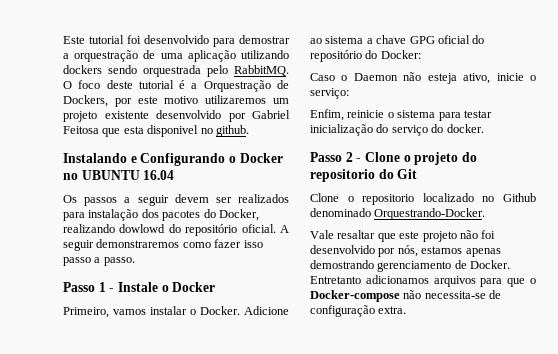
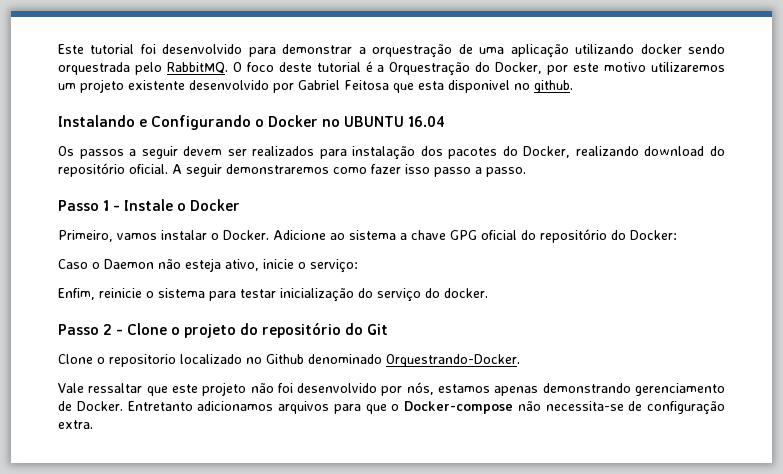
[239,35,290,44] demostrar -> [282,44,353,54] demonstrar
[63,65,102,74] dockers -> [640,44,682,54] docker
[277,80,289,89] [63,95,108,107] de Dockers, -> [475,62,543,74] do Docker,
[119,224,166,233] dowlowd -> [644,146,705,156] download
[310,169,375,182] repositorio -> [262,323,342,338] repositório
[337,230,376,239] resaltar -> [88,383,143,393] ressaltar
[310,260,374,269] demostrando -> [542,383,631,393] demonstrando

